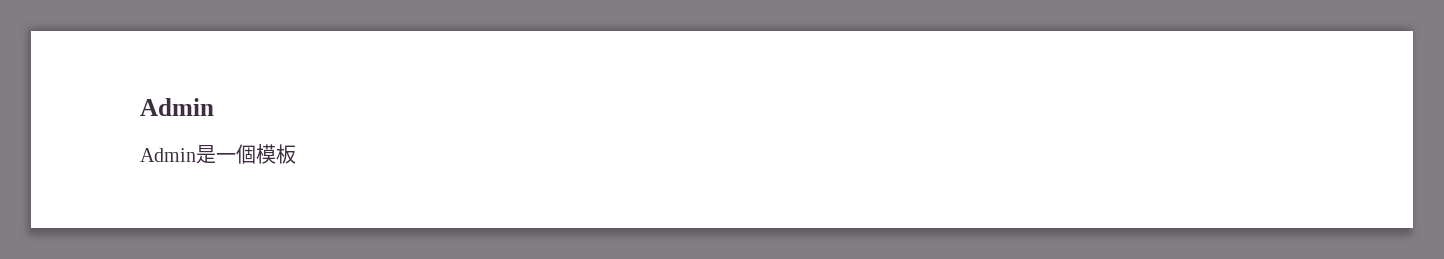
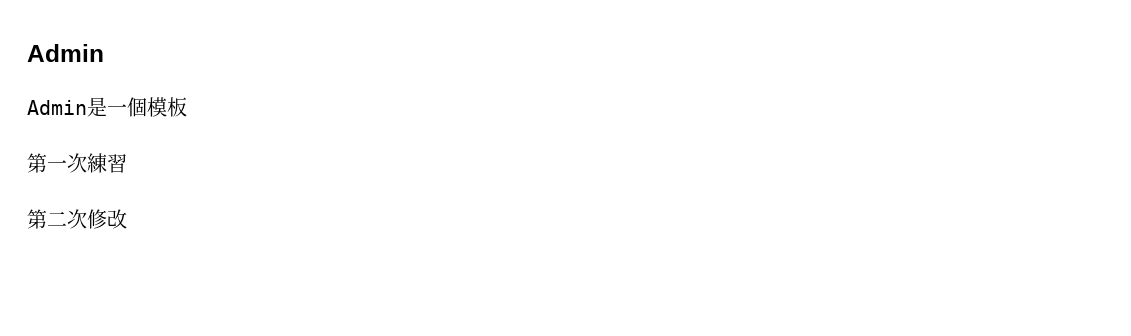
(296, 154) none -> [27,153,127,173] [27,209,127,229] // 第一次練習 // 第二次修改

